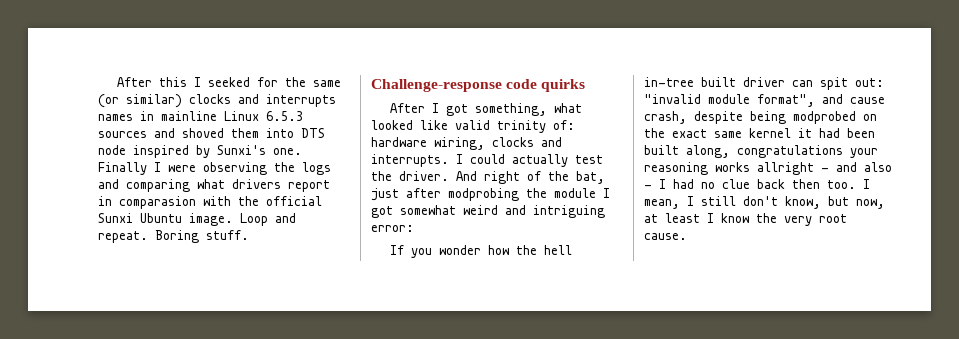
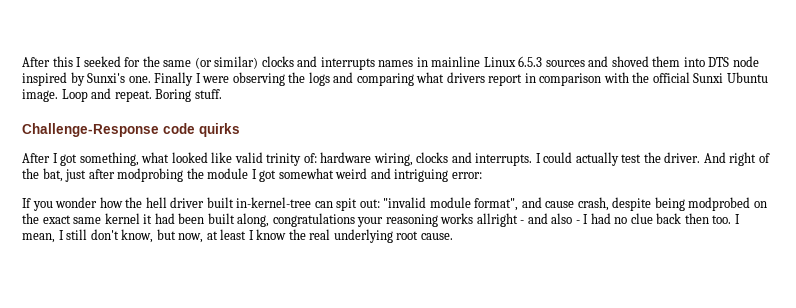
[119,196,196,209] comparasion -> [539,73,602,86] comparison
[371,79,502,92] Challenge-response -> [22,123,159,137] Challenge-Response
[644,77,785,87] in-tree built driver -> [170,197,312,208] driver built in-kernel-tree
[784,216,812,226] very -> [309,229,393,243] real underlying

